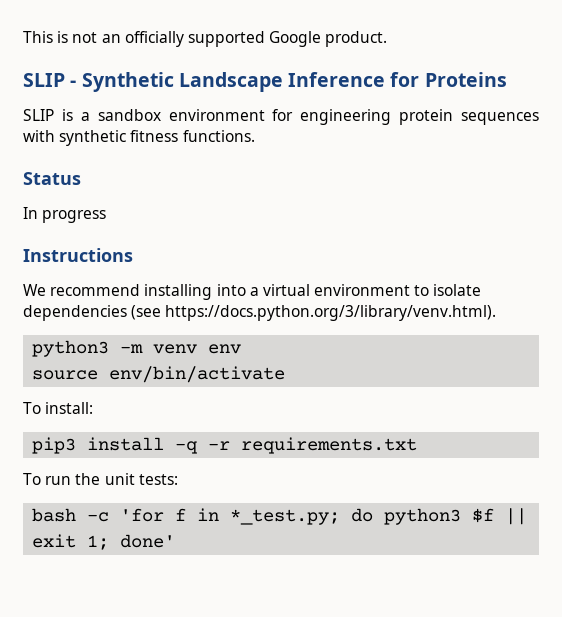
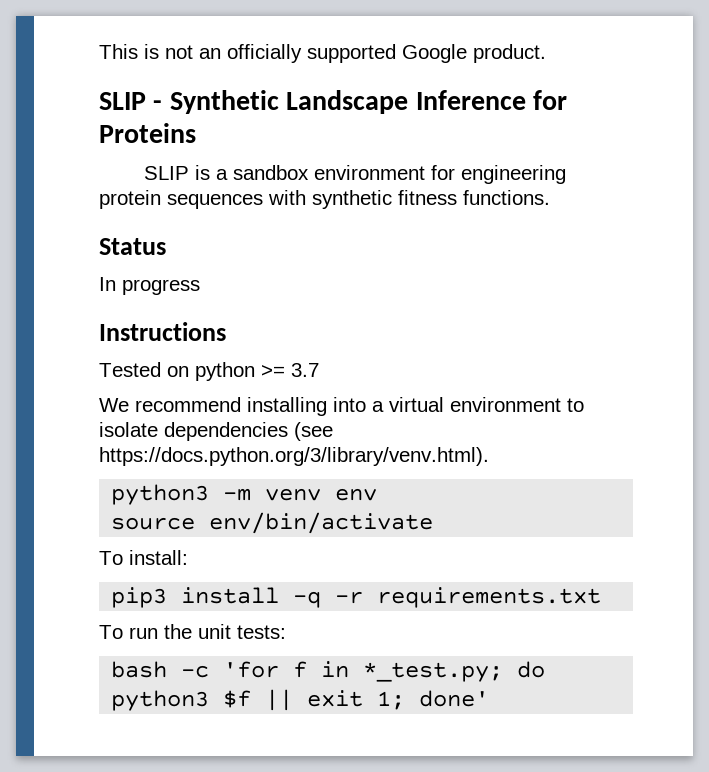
(133, 255) none -> [99,362,319,381] // Tested on python >= 3.7

